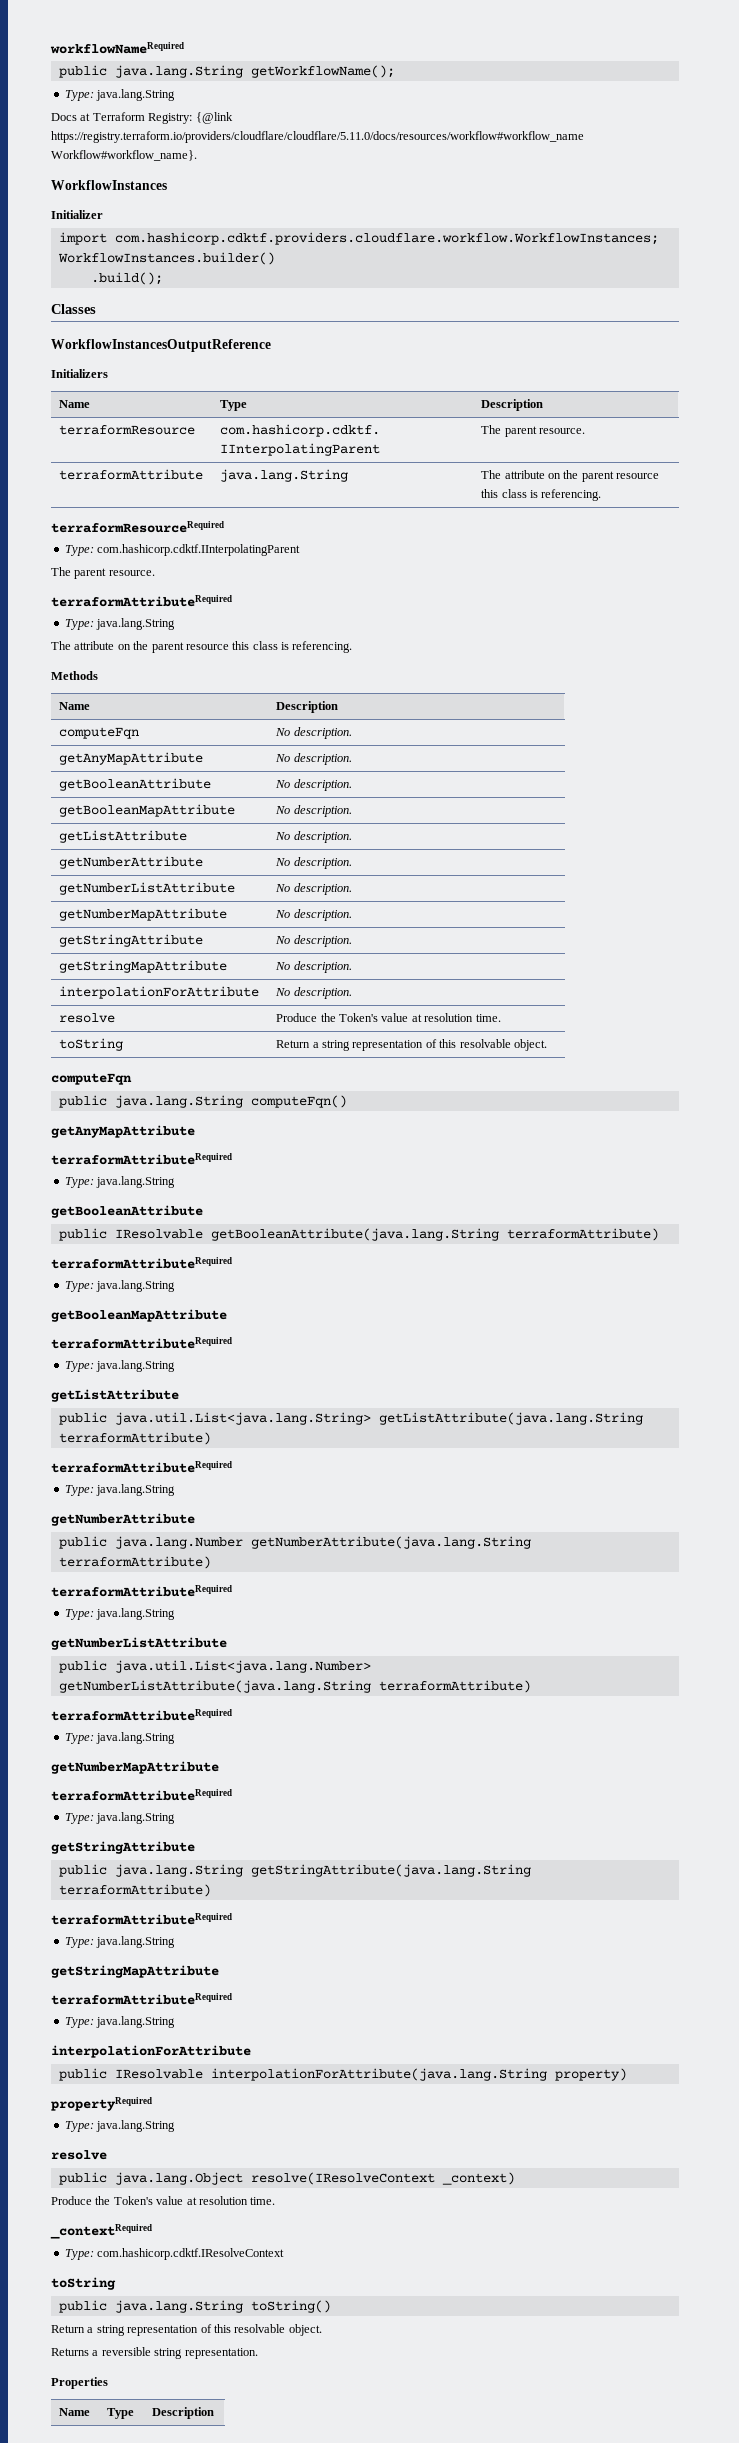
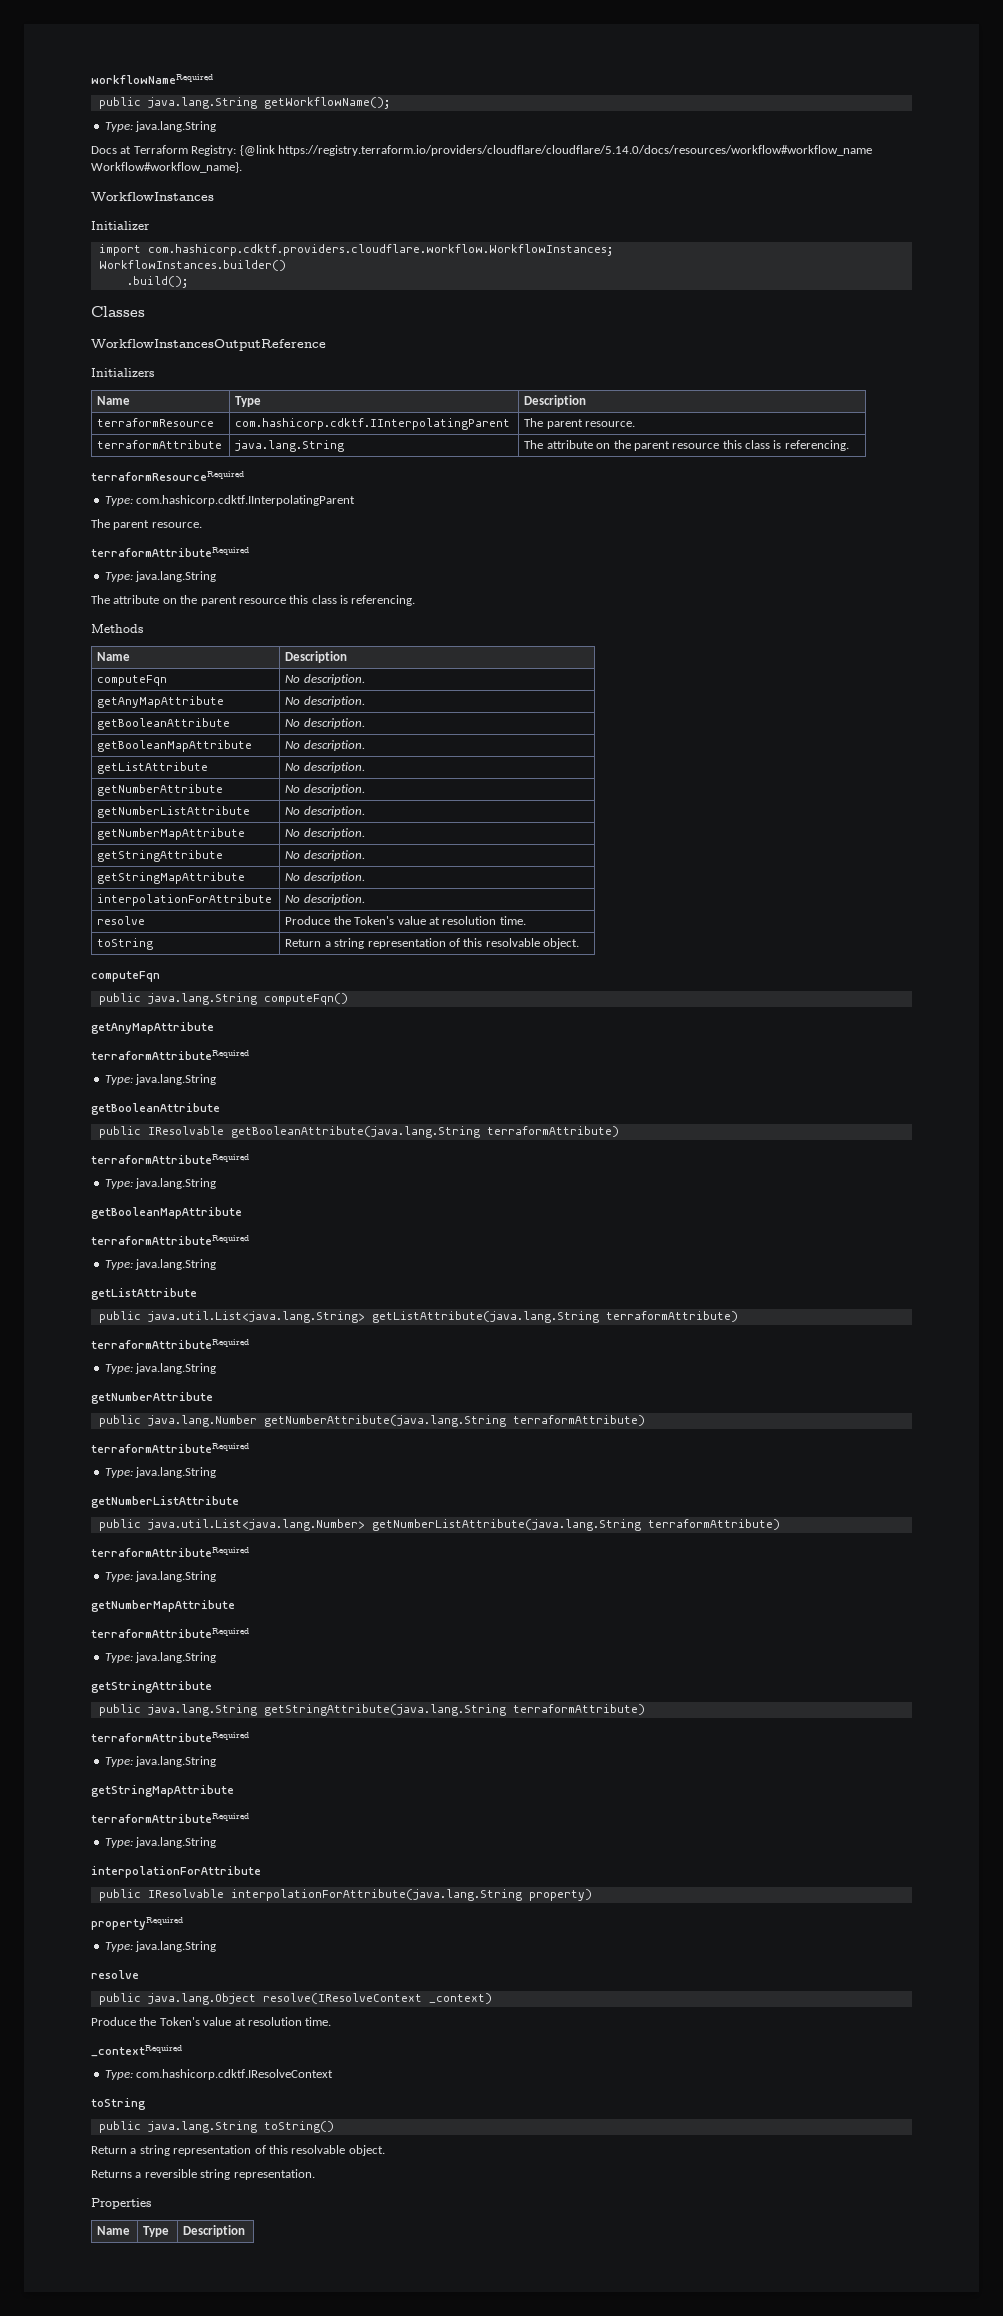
[51,131,584,143] https://registry.terraform.io/providers/cloudflare/cloudflare/5.11.0/docs/resources/workflow#workflow_name -> [277,145,872,156] https://registry.terraform.io/providers/cloudflare/cloudflare/5.14.0/docs/resources/workflow#workflow_name

